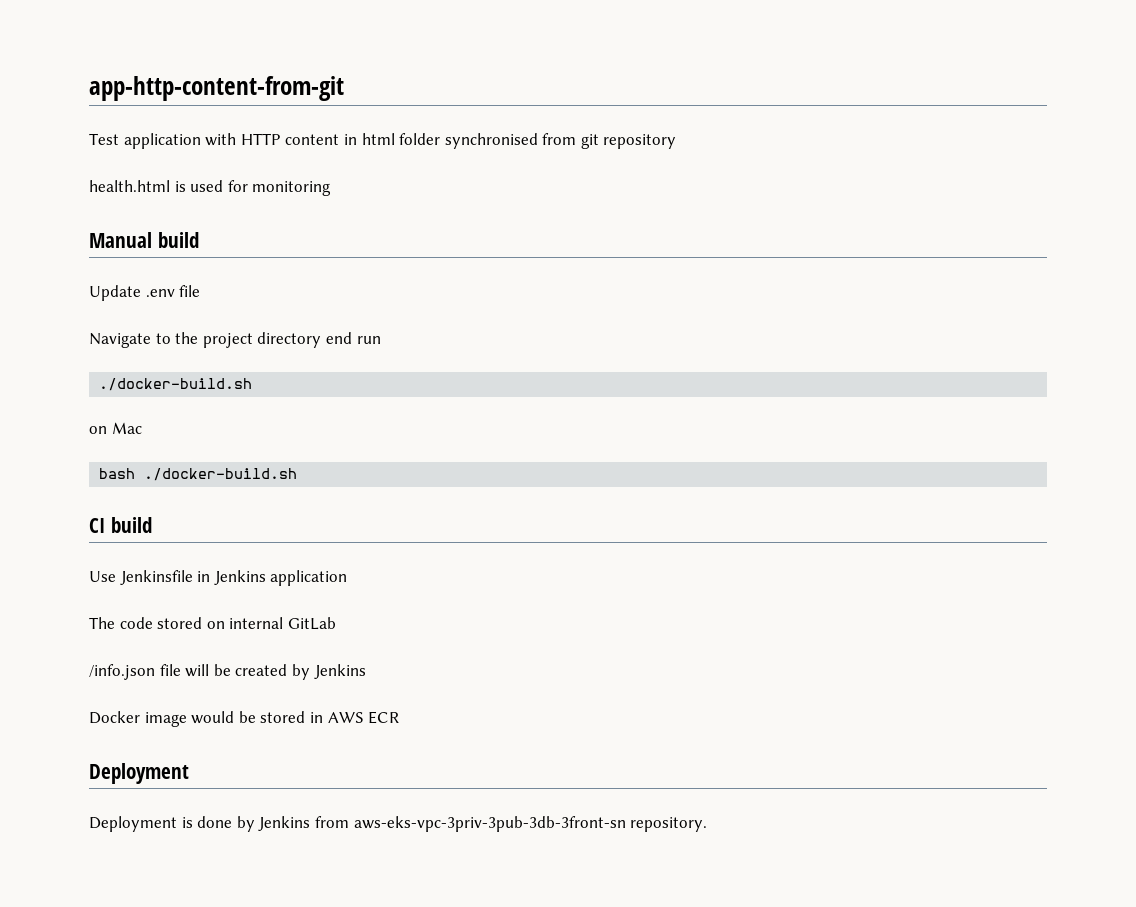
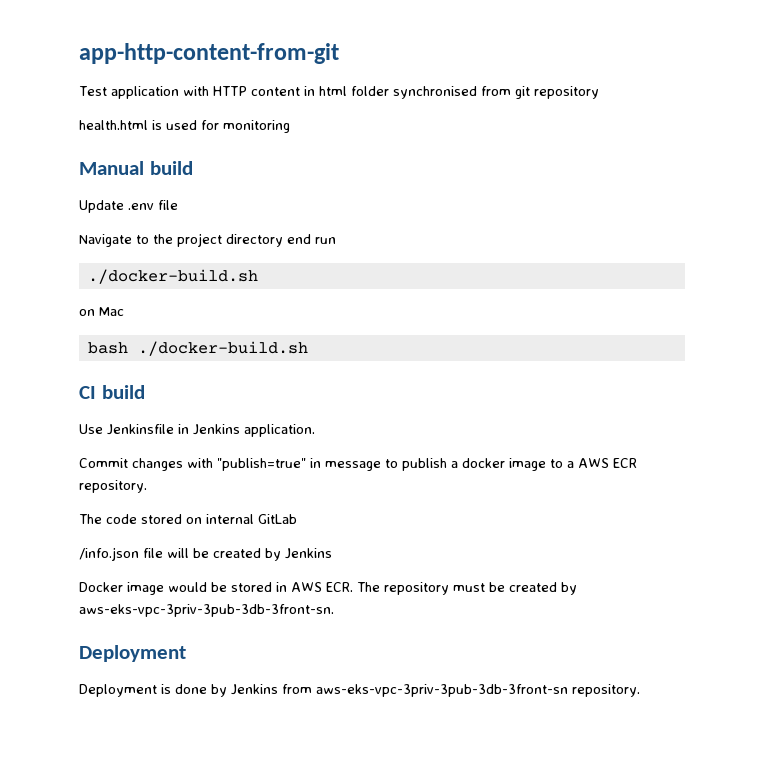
[270,570,348,586] application -> [244,424,315,437] [79,458,637,471] [79,480,147,493] application. // Commit changes with "publish=true" in message to publish a docker image to a AWS ECR repository.
[368,711,400,724] ECR -> [326,582,577,595] [79,604,334,617] ECR. The repository must be created by aws-eks-vpc-3priv-3pub-3db-3front-sn.

